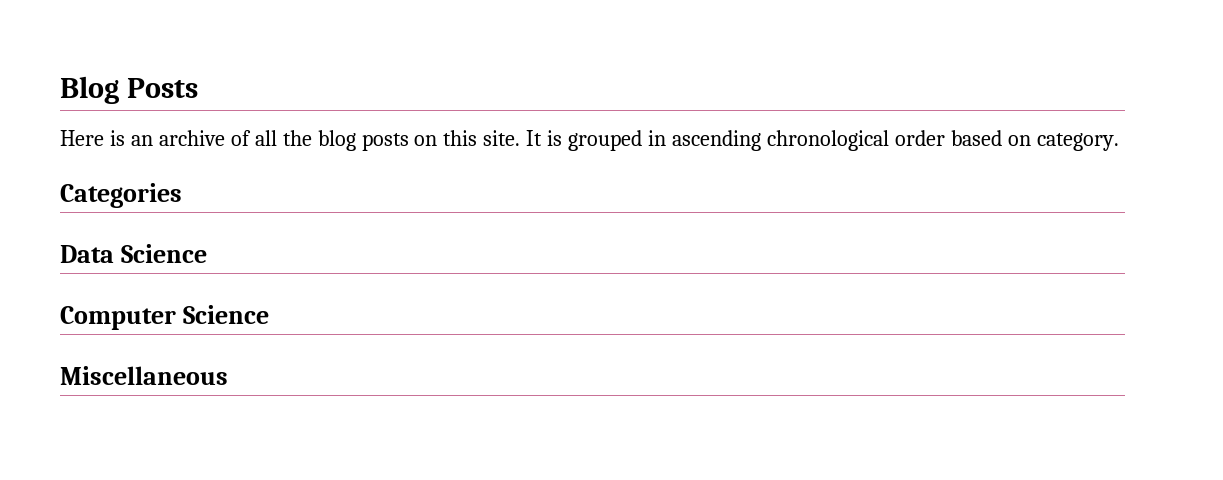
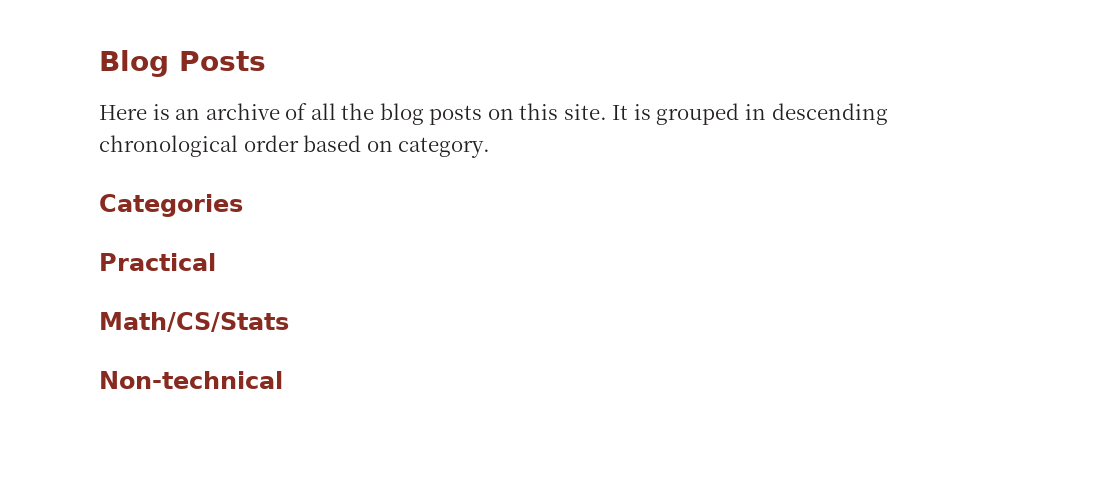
[672,130,762,151] ascending -> [771,103,888,125] descending
[60,244,207,263] [60,305,269,330] [60,366,228,385] Data Science // Computer Science // Miscellaneous -> [99,253,216,271] [99,312,289,332] [99,371,283,389] Practical // Math/CS/Stats // Non-technical

